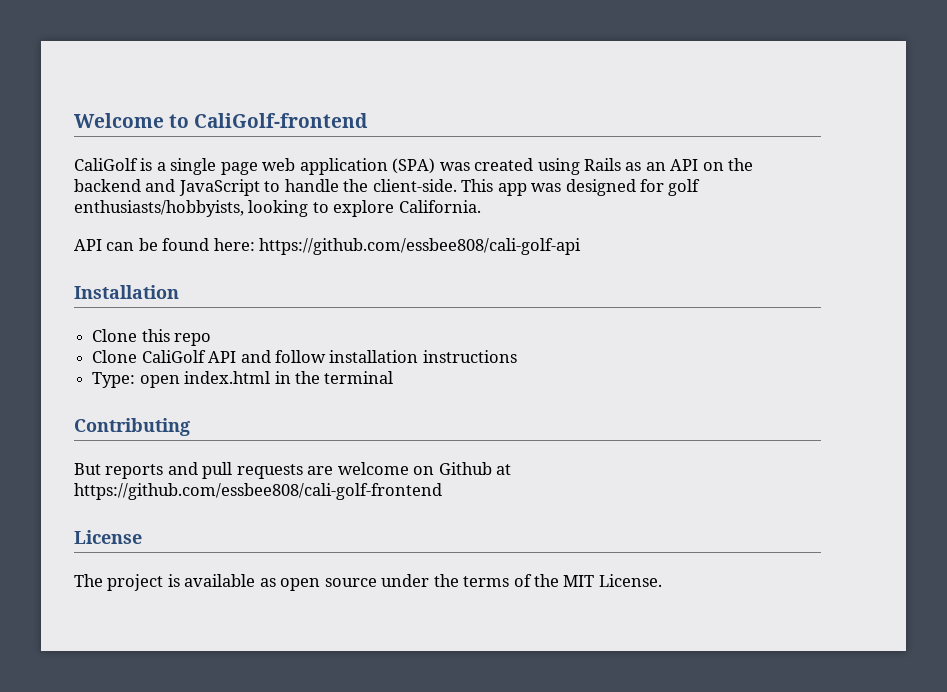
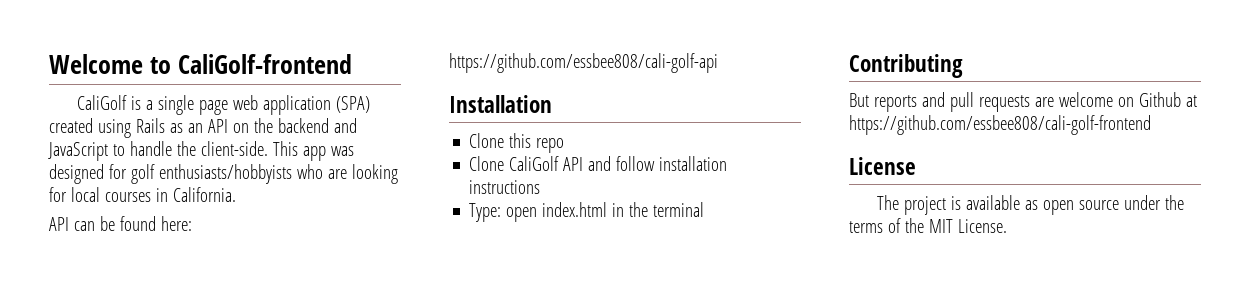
[439,162,470,171] was -> (370, 104) none
[74,200,395,217] enthusiasts/hobbyists, looking to explore -> [158,164,398,184] [49,187,168,202] enthusiasts/hobbyists who are looking for local courses in

